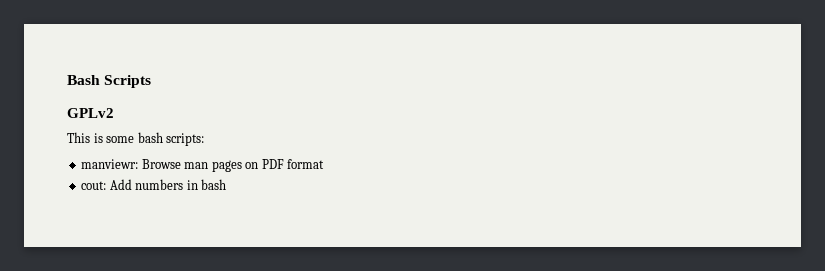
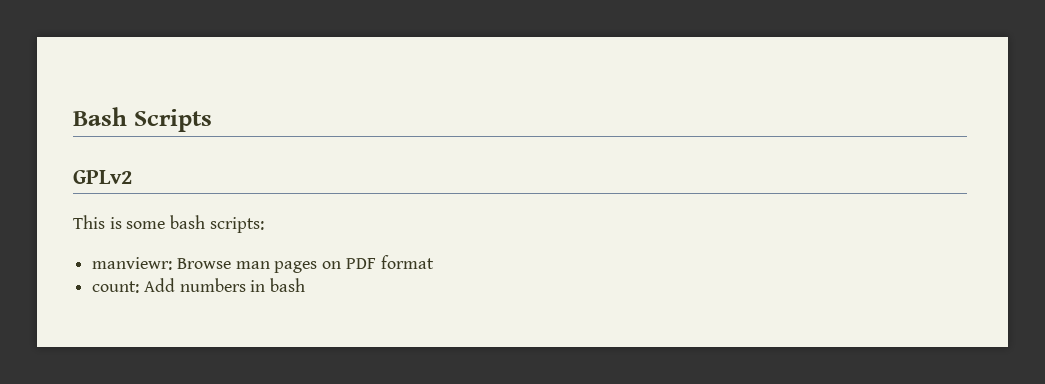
[81,181,107,190] cout: -> [92,281,140,293] count:

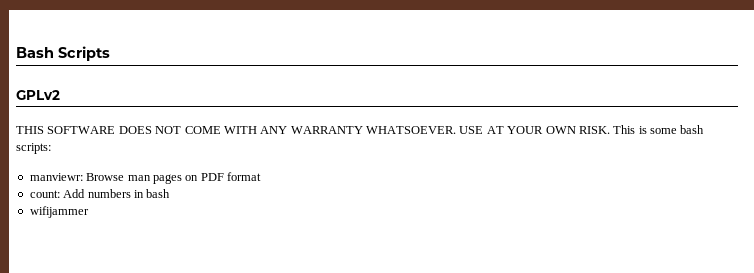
(132, 177) none -> [16,126,610,134] THIS SOFTWARE DOES NOT COME WITH ANY WARRANTY WHATSOEVER. USE AT YOUR OWN RISK.
(306, 285) none -> [29,206,89,218] // wifijammer

